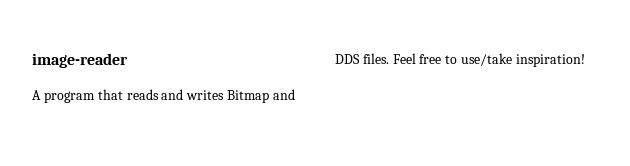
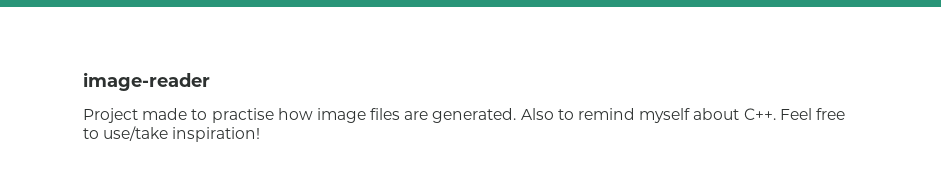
[32,89,295,103] [335,53,389,64] A program that reads and writes Bitmap and DDS files. -> [83,108,776,123] Project made to practise how image files are generated. Also to remind myself about C++.

